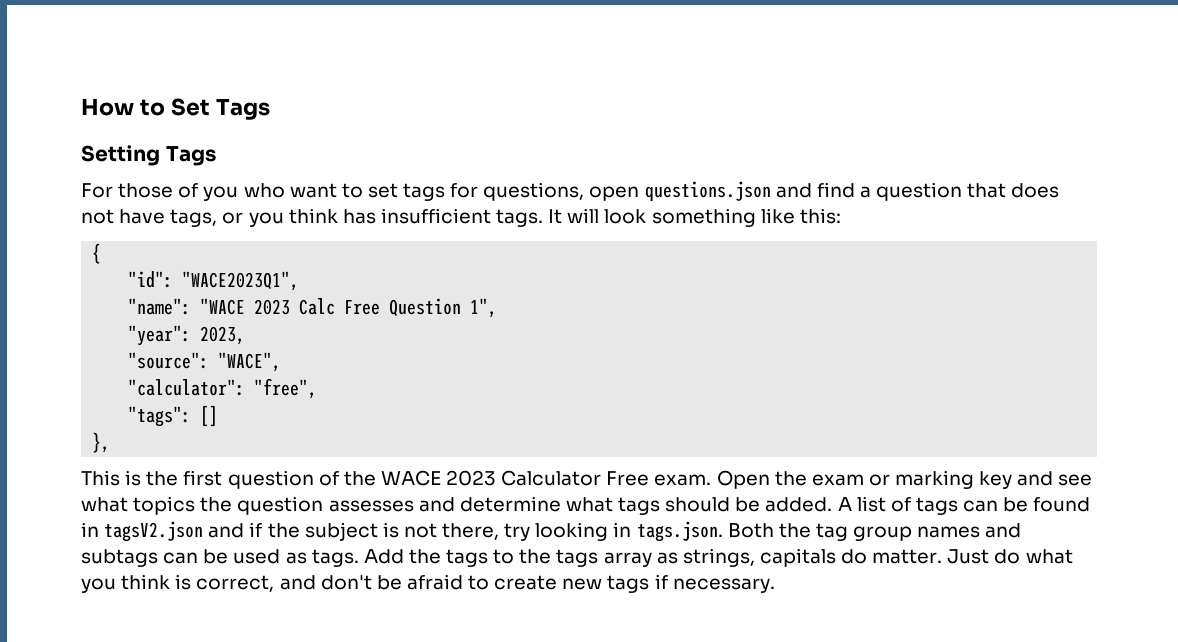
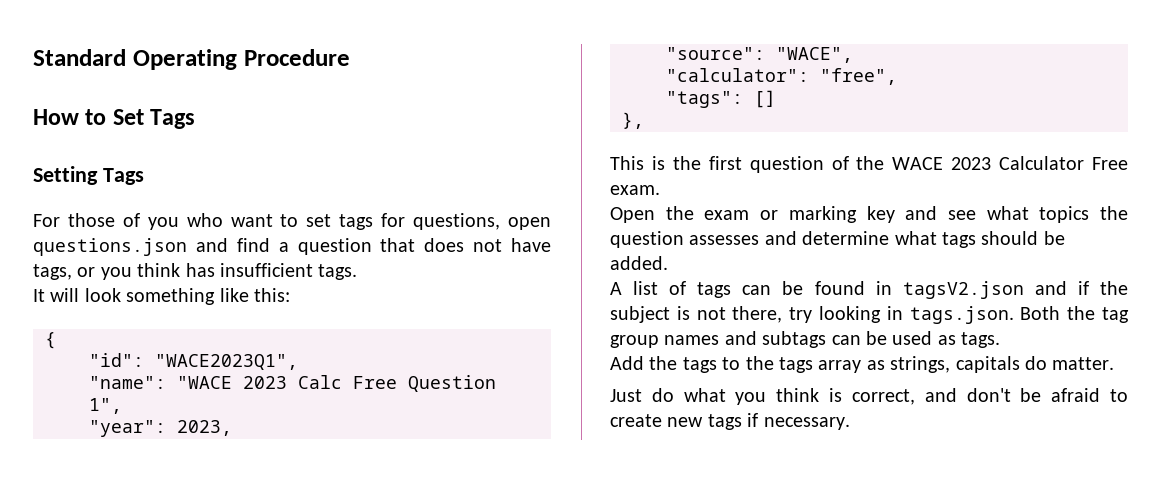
(81, 107) none -> [33,49,350,70] Standard Operating Procedure //
(544, 218) none -> (358, 272) //
(712, 480) none -> (660, 190) //
(833, 504) none -> (668, 263) //
(359, 558) none -> (1001, 340) //
(943, 556) none -> (1115, 363) //

